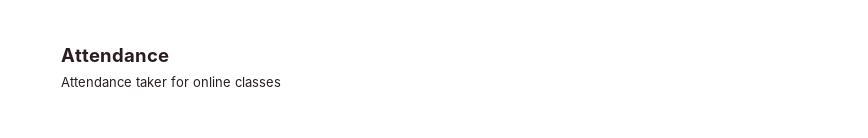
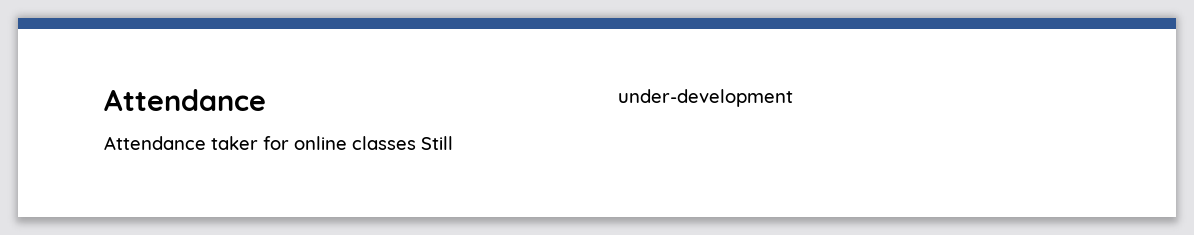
(281, 82) none -> [421,136,453,150] [618,89,793,107] Still under-development

